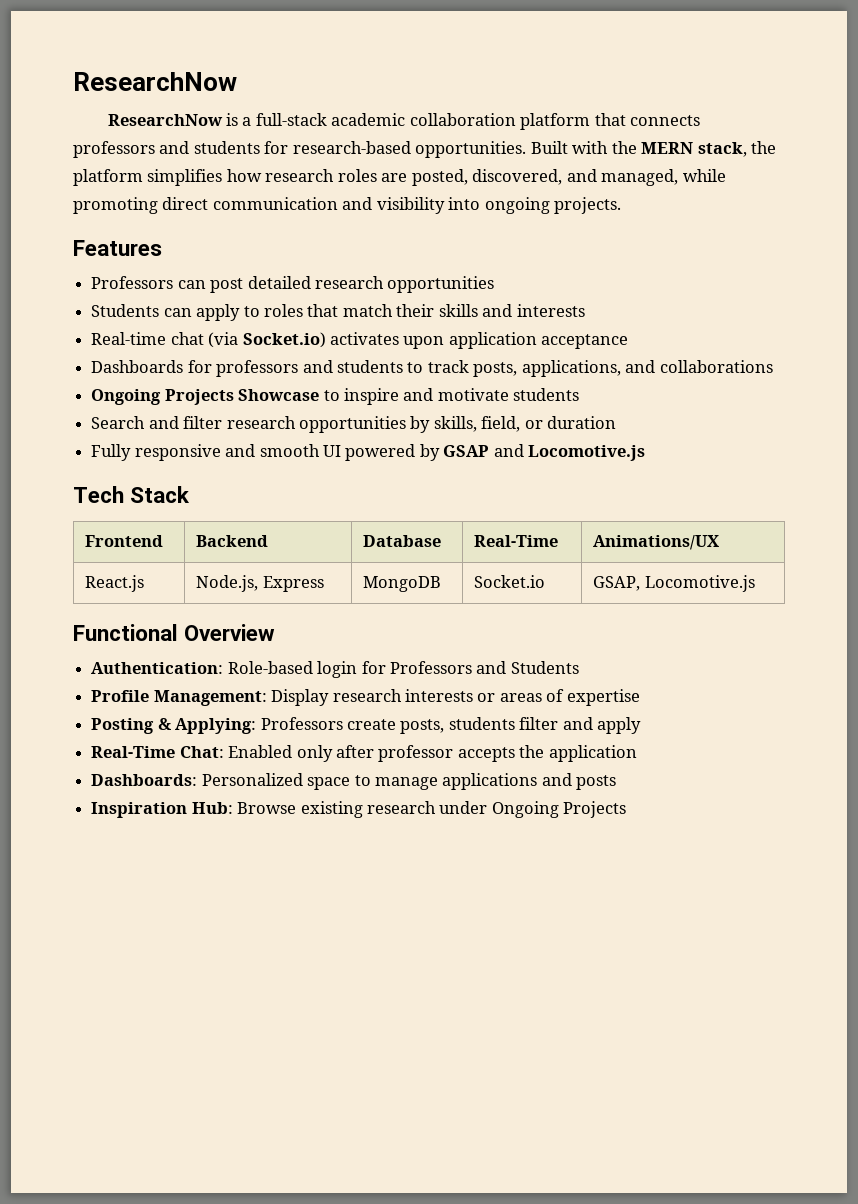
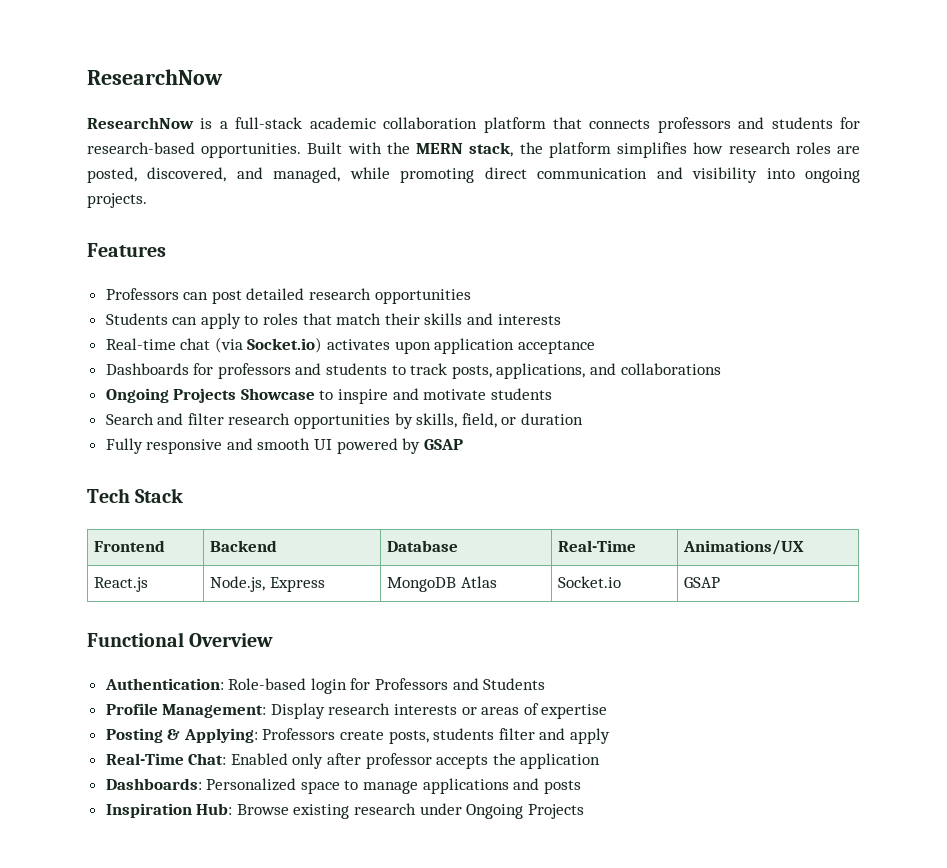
[493,444,646,461] and Locomotive.js -> (463, 444) none
(442, 584) none -> [460,576,497,588] Atlas
[593,575,755,592] GSAP, Locomotive.js -> [683,577,720,588] GSAP

